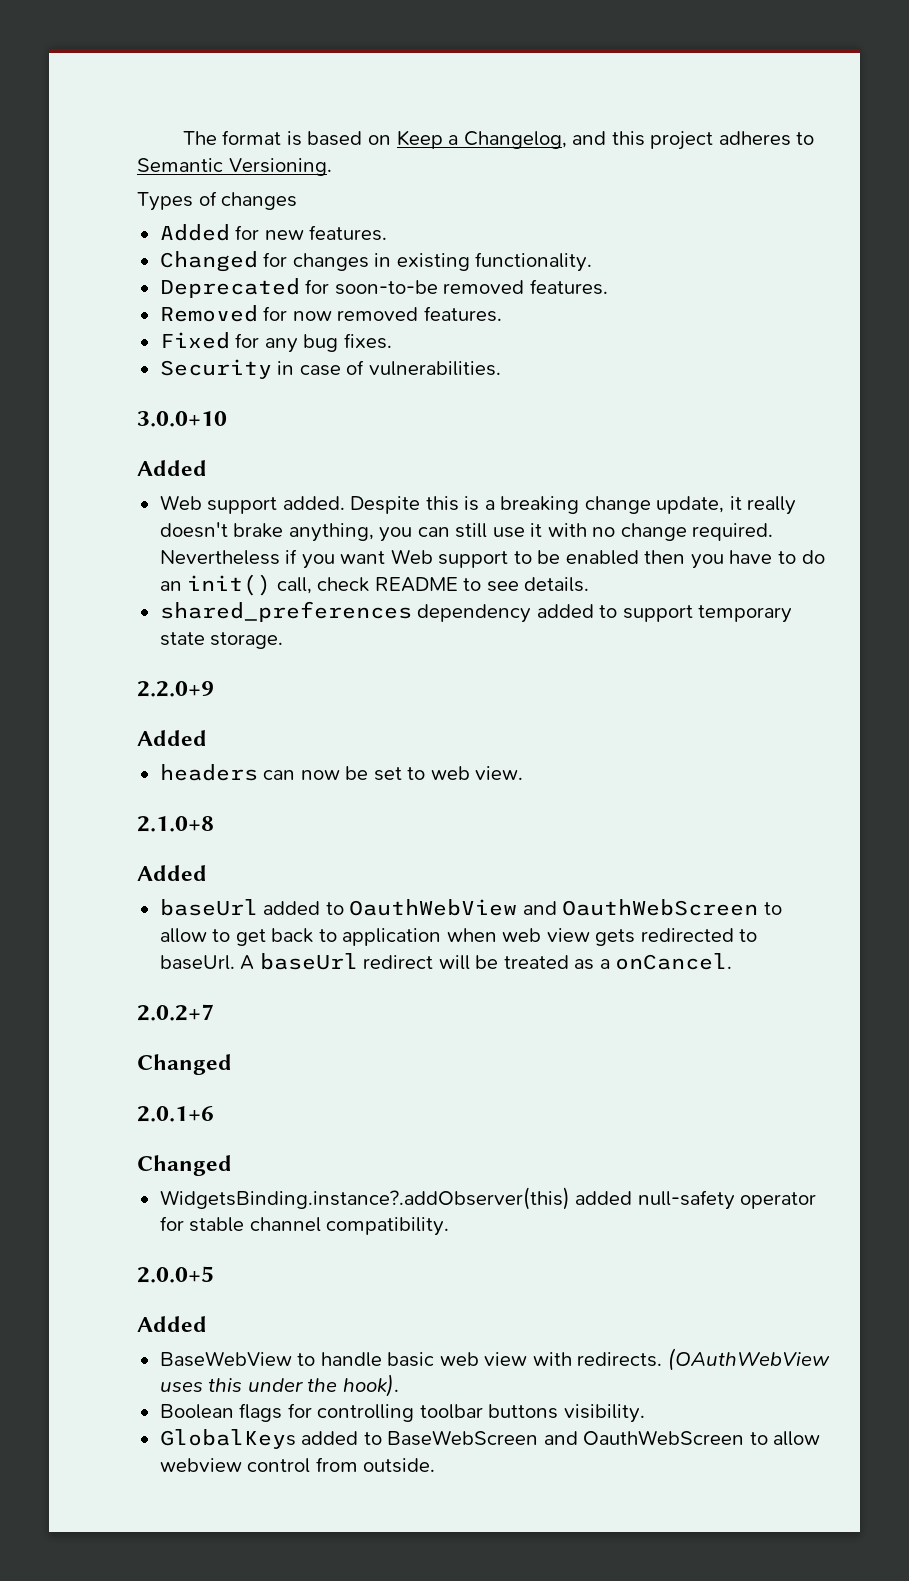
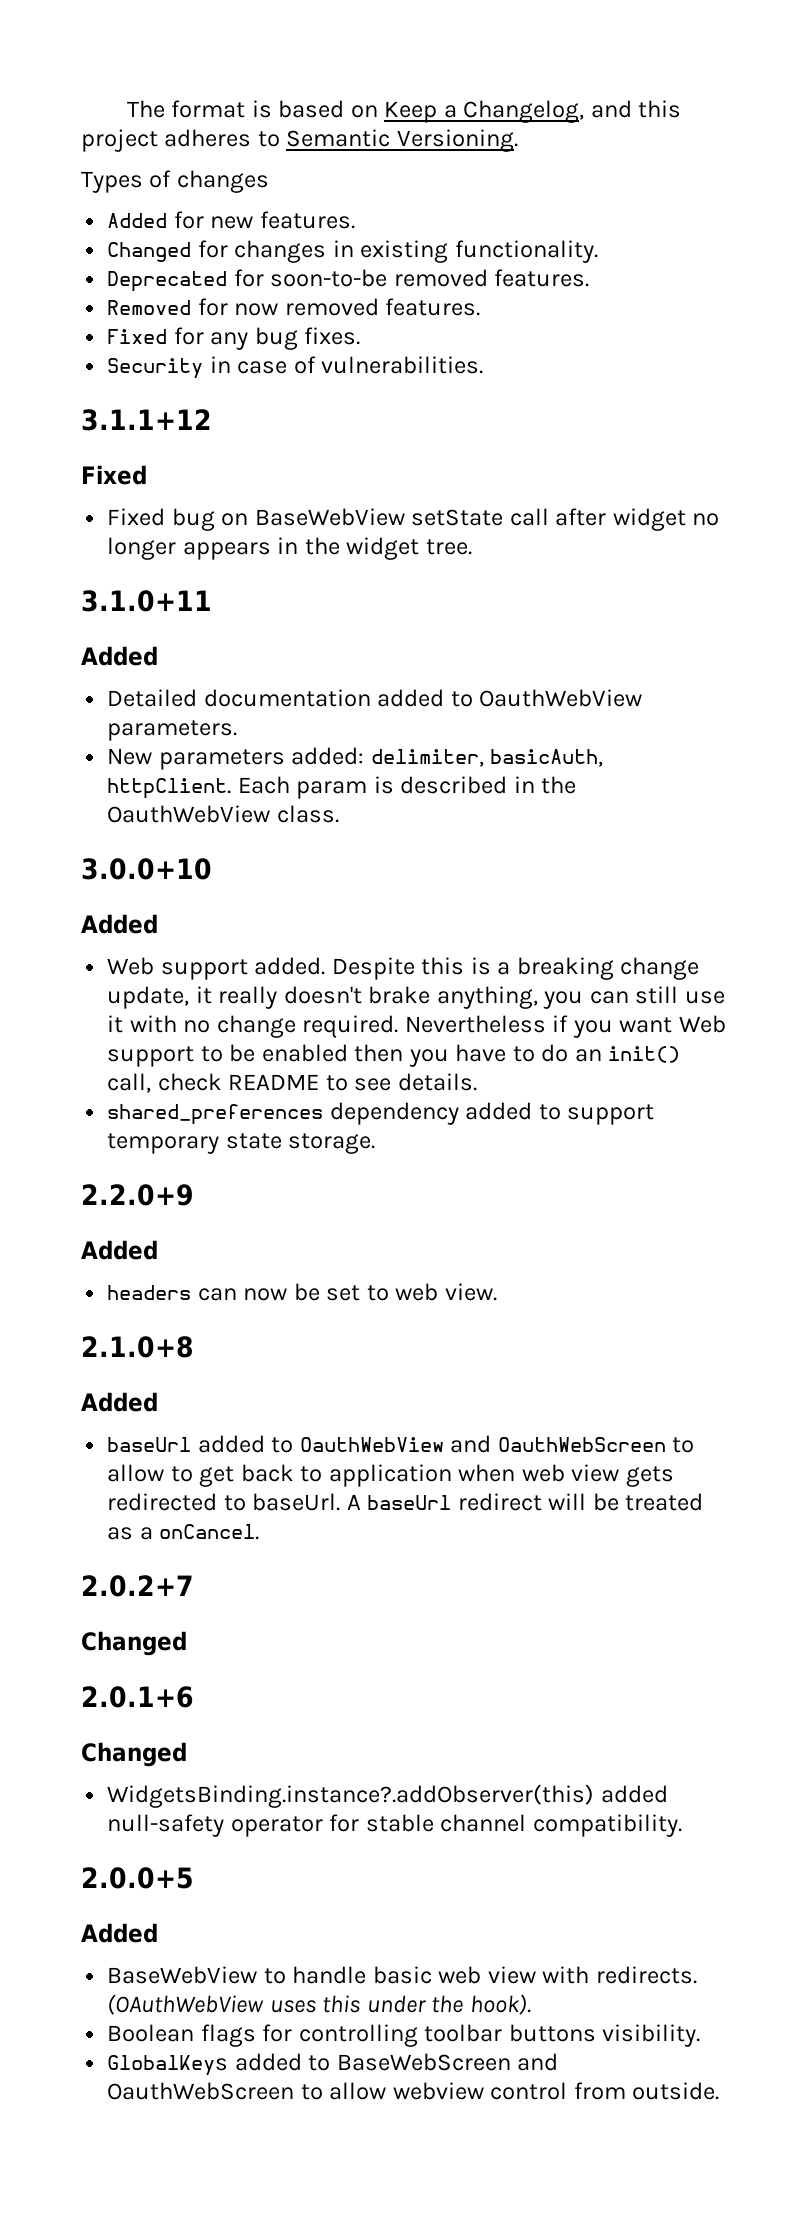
(501, 368) none -> [81,409,212,431] [81,465,147,485] [107,508,720,531] [107,537,472,560] [81,590,212,612] [81,646,158,666] [107,689,643,707] [107,720,238,741] [107,747,604,770] [107,776,577,799] [107,805,339,823] // 3.1.1+12 // Fixed // Fixed bug on BaseWebView setState call after widget no longer appears in the widget tree. // 3.1.0+11 // Added // Detailed documentation added to OauthWebView parameters. // New parameters added: delimiter, basicAuth, httpClient. Each param is described in the OauthWebView class.

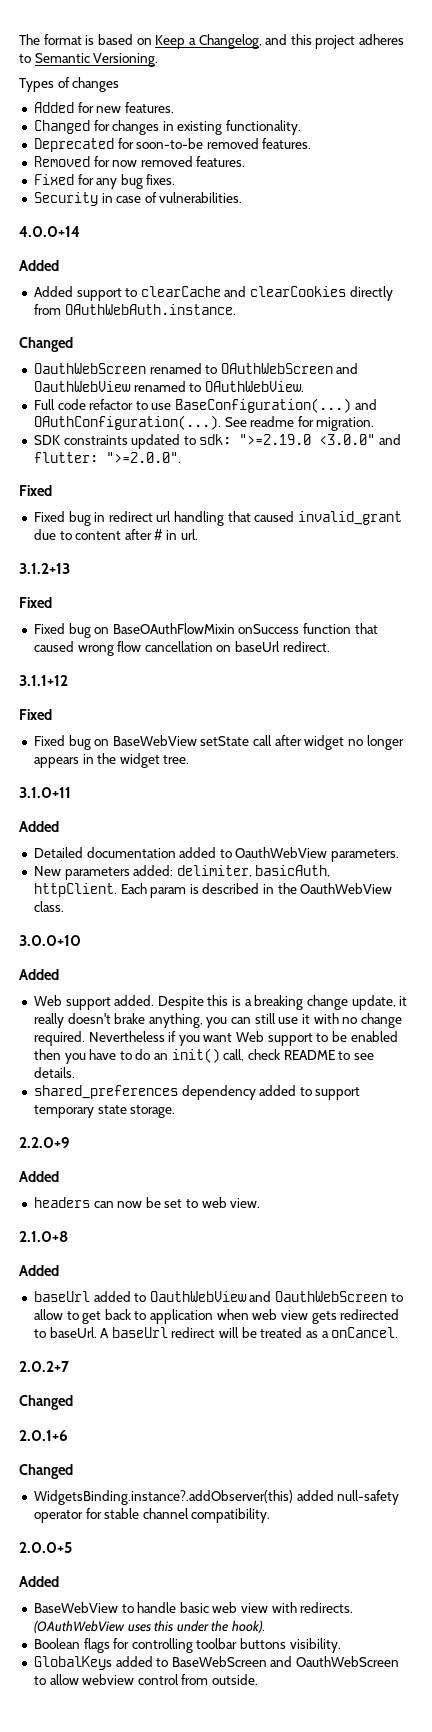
(484, 365) none -> [19,226,80,237] [19,260,59,271] [33,286,393,301] [33,304,236,315] [19,337,73,352] [33,363,359,374] [33,381,304,392] [33,398,377,413] [33,415,375,431] [33,434,402,449] [33,452,181,463] [19,485,52,496] [33,511,403,526] [33,529,198,540] [19,563,70,574] [19,597,52,608] [33,623,378,638] [33,641,330,656] // 4.0.0+14 // Added // Added support to clearCache and clearCookies directly from OAuthWebAuth.instance. // Changed // OauthWebScreen renamed to OAuthWebScreen and OauthWebView renamed to OAuthWebView. // Full code refactor to use BaseConfiguration(...) and OAuthConfiguration(...). See readme for migration. // SDK constraints updated to sdk: ">=2.19.0 <3.0.0" and flutter: ">=2.0.0". // Fixed // Fixed bug in redirect url handling that caused invalid_grant due to content after # in url. // 3.1.2+13 // Fixed // Fixed bug on BaseOAuthFlowMixin onSuccess function that caused wrong flow cancellation on baseUrl redirect.

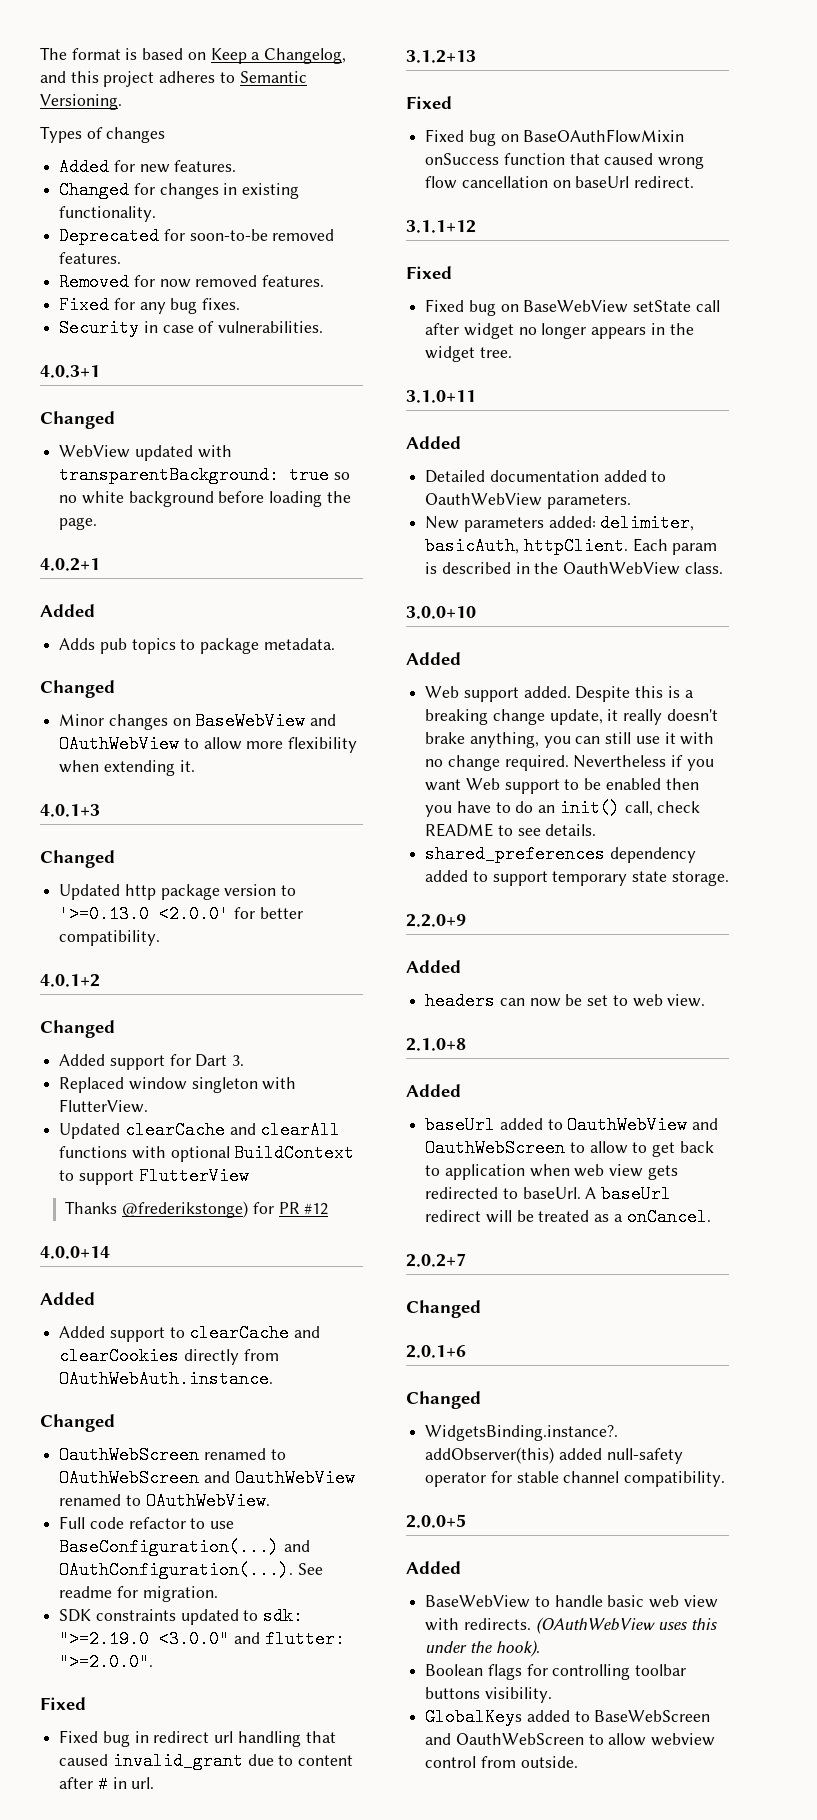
(243, 197) none -> [40,365,100,378] [40,411,115,429] [59,445,232,461] [59,466,350,484] [59,491,351,507] [59,517,98,530] [40,558,100,571] [40,604,95,617] [59,638,335,654] [40,680,115,698] [59,712,337,730] [59,735,358,753] [59,760,195,776] [40,804,100,817] [40,850,115,868] [59,884,297,900] [59,905,303,923] [59,930,161,946] [40,974,100,987] [40,1020,115,1038] [59,1054,245,1070] [59,1077,297,1093] [59,1099,149,1113] [59,1121,341,1139] [59,1144,355,1162] [59,1167,249,1185] [65,1201,329,1218] // 4.0.3+1 // Changed // WebView updated with transparentBackground: true so no white background before loading the page. // 4.0.2+1 // Added // Adds pub topics to package metadata. // Changed // Minor changes on BaseWebView and OAuthWebView to allow more flexibility when extending it. // 4.0.1+3 // Changed // Updated http package version to '>=0.13.0 <2.0.0' for better compatibility. // 4.0.1+2 // Changed // Added support for Dart 3. // Replaced window singleton with FlutterView. // Updated clearCache and clearAll functions with optional BuildContext to support FlutterView // Thanks @frederikstonge) for PR #12

